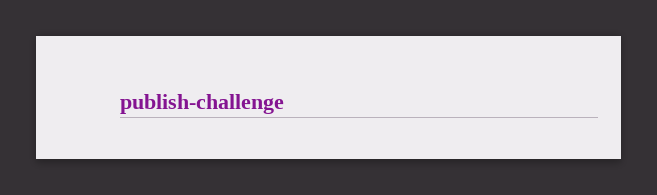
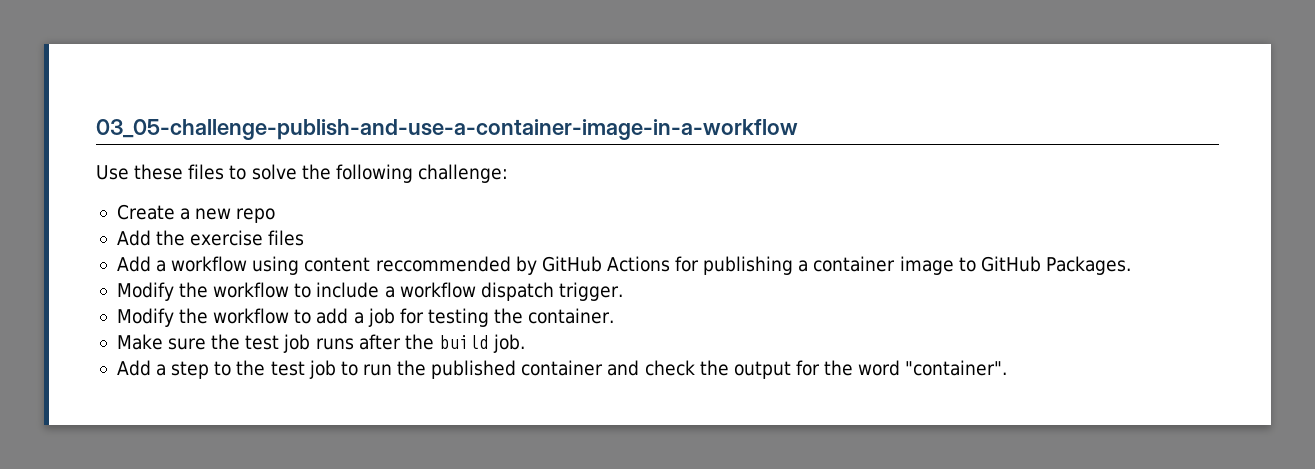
[120,94,284,114] publish-challenge -> [96,119,798,140] [96,164,508,183] [116,204,276,223] [116,230,305,246] [116,256,1131,275] [116,282,623,301] [116,308,615,327] [116,334,526,353] [116,360,1008,379] 03_05-challenge-publish-and-use-a-container-image-in-a-workflow // Use these files to solve the following challenge: // Create a new repo // Add the exercise files // Add a workflow using content reccommended by GitHub Actions for publishing a container image to GitHub Packages. // Modify the workflow to include a workflow dispatch trigger. // Modify the workflow to add a job for testing the container. // Make sure the test job runs after the build job. // Add a step to the test job to run the published container and check the output for the word "container".

